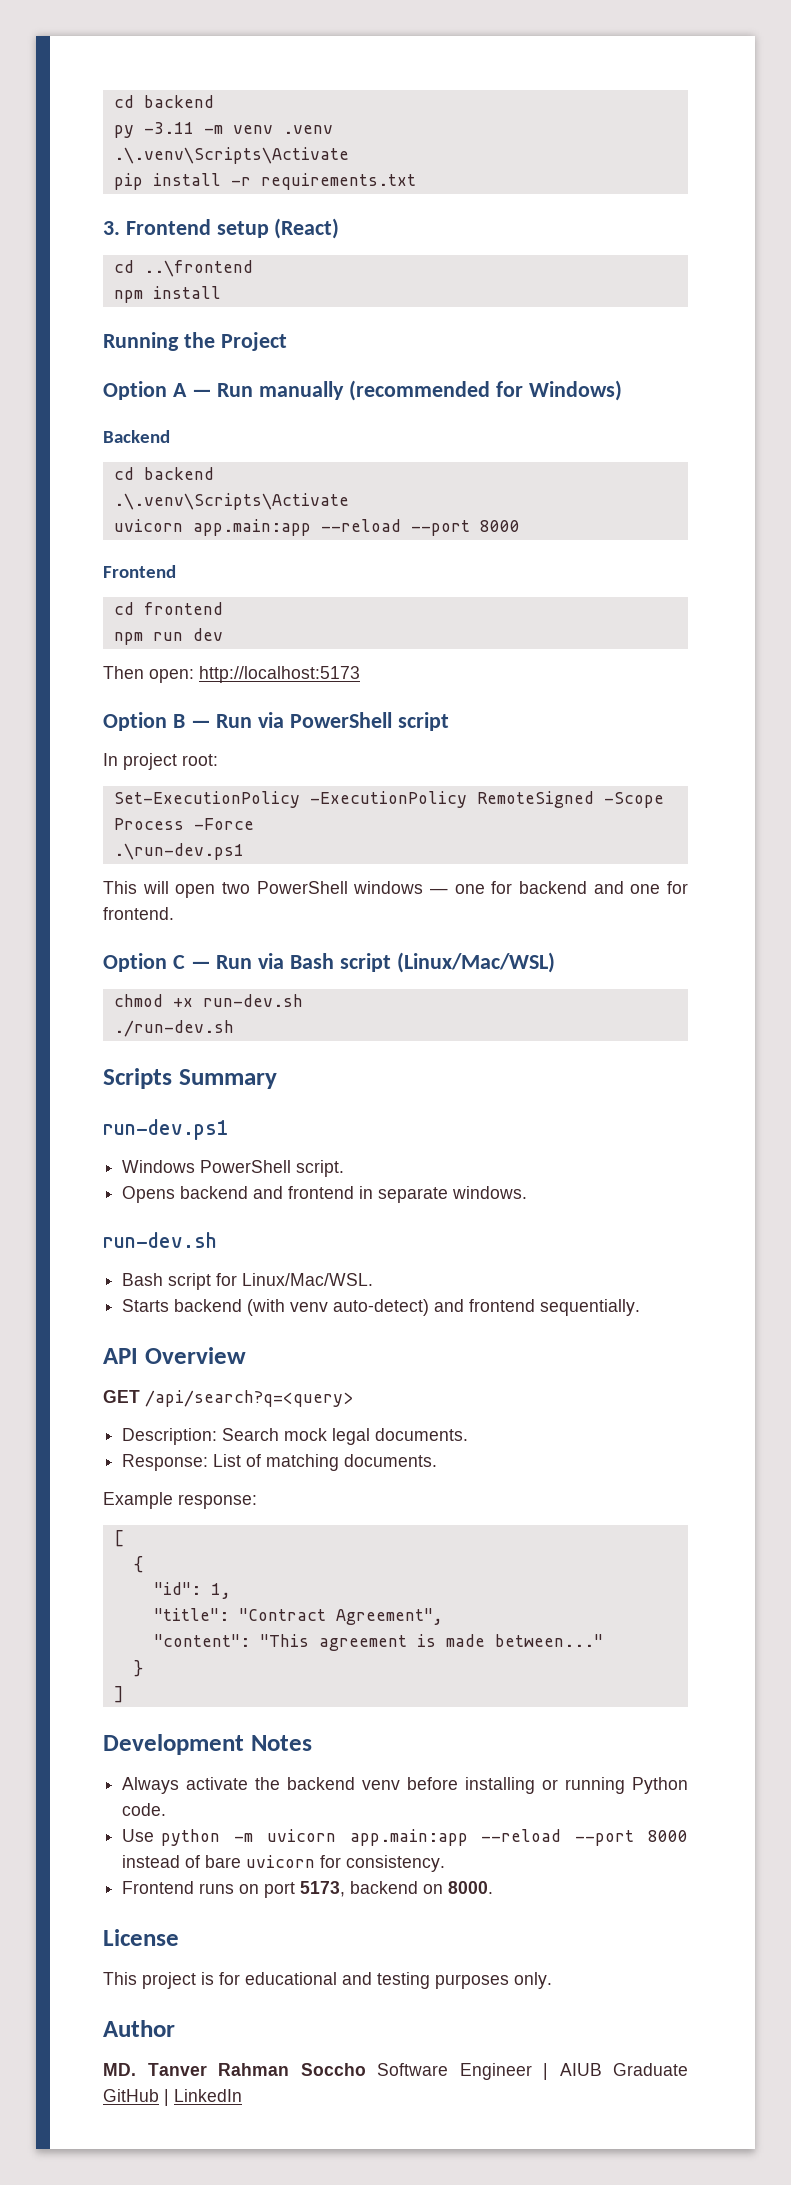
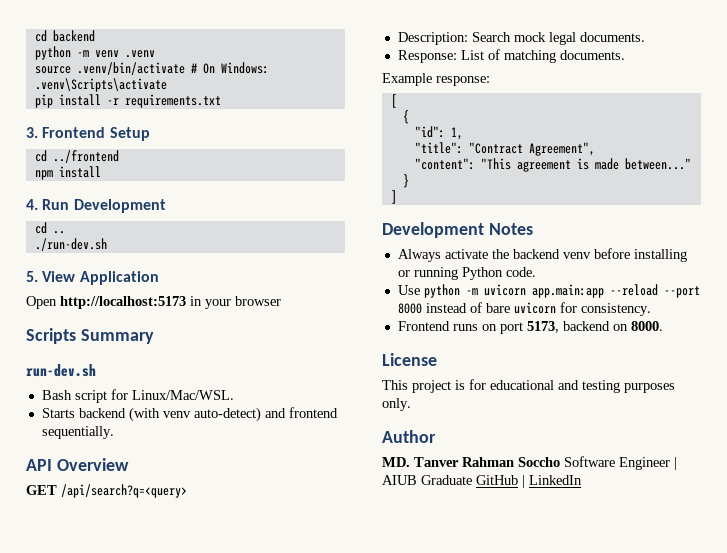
[113,95,214,108] [113,122,194,138] cd backend // py -3.11 -> [34,30,95,42] [34,46,71,60] cd backend // python
[113,147,349,164] .\.venv\Scripts\Activate -> [34,62,269,75] [34,78,167,92] source .venv/bin/activate # On Windows: .venv\Scripts\activate
[216,218,340,239] [113,260,253,277] setup (React) // cd ..\frontend -> [109,127,150,141] [34,150,119,163] Setup // cd ../frontend
[103,332,287,351] [103,380,622,401] [103,430,170,443] [113,467,214,480] [113,493,349,510] [113,519,520,536] [103,565,176,578] [113,602,223,615] [113,628,223,645] [103,666,360,683] [103,712,449,731] [103,753,218,770] [113,791,664,808] [113,818,254,830] [113,843,244,860] [103,881,688,898] [103,907,174,920] [103,952,555,973] [113,994,303,1007] [113,1020,234,1037] [103,1068,277,1089] [103,1119,229,1140] [122,1160,345,1177] [122,1186,528,1203] Running the Project // Option A — Run manually (recommended for Windows) // Backend // cd backend // .\.venv\Scripts\Activate // uvicorn app.main:app --reload --port 8000 // Frontend // cd frontend // npm run dev // Then open: http://localhost:5173 // Option B — Run via PowerShell script // In project root: // Set-ExecutionPolicy -ExecutionPolicy RemoteSigned -Scope Process -Force // .\run-dev.ps1 // This will open two PowerShell windows — one for backend and one for frontend. // Option C — Run via Bash script (Linux/Mac/WSL) // chmod +x run-dev.sh // ./run-dev.sh // Scripts Summary // run-dev.ps1 // Windows PowerShell script. // Opens backend and frontend in separate windows. -> [26,199,166,213] [34,222,65,234] [34,238,107,251] [26,271,159,285] [26,296,281,309] [26,328,154,344] 4. Run Development // cd .. // ./run-dev.sh // 5. View Application // Open http://localhost:5173 in your browser // Scripts Summary

